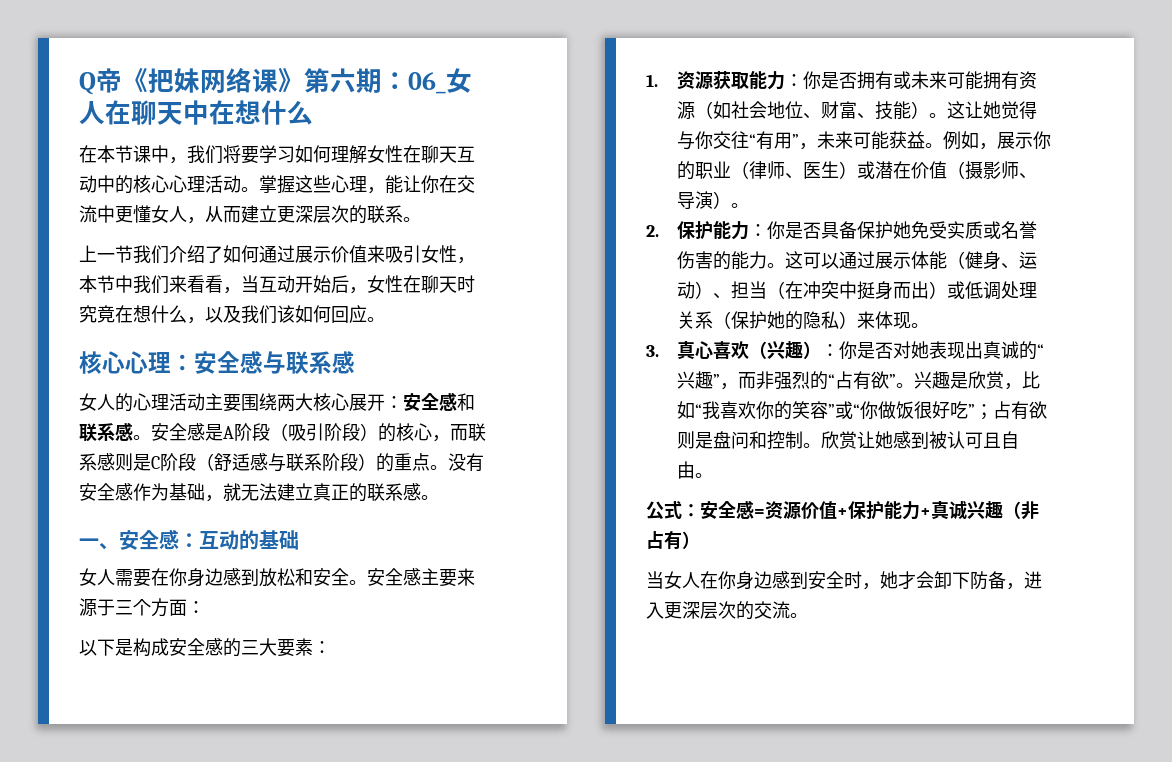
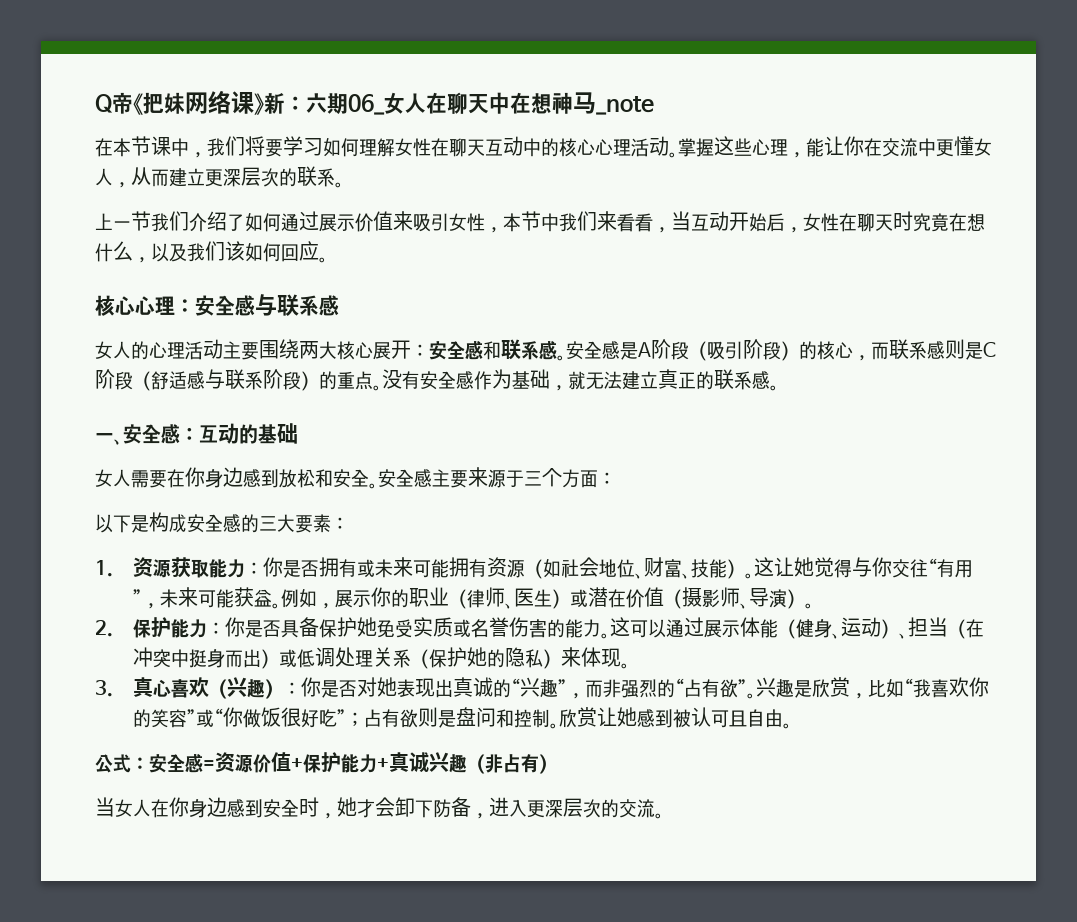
[304,68,408,93] 第六期： -> [264,92,348,115] 新：六期
[261,100,313,125] 什么 -> [552,92,654,115] 神马_note

